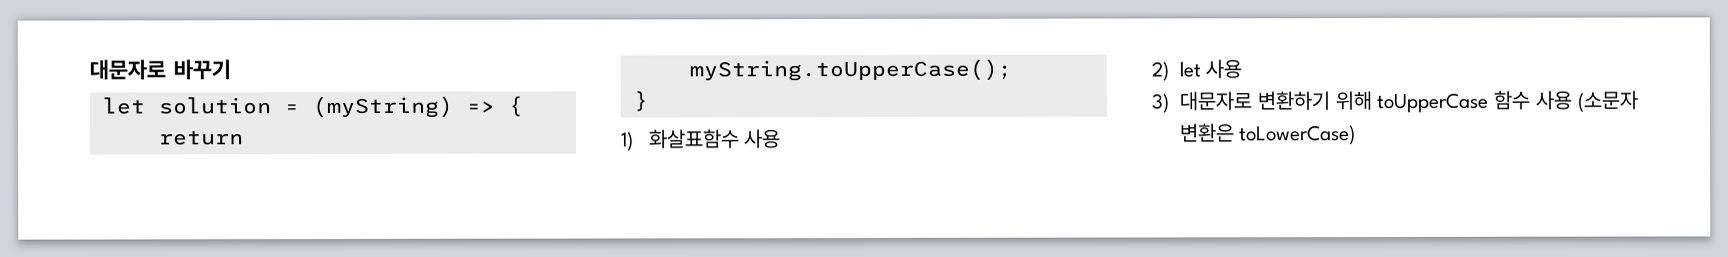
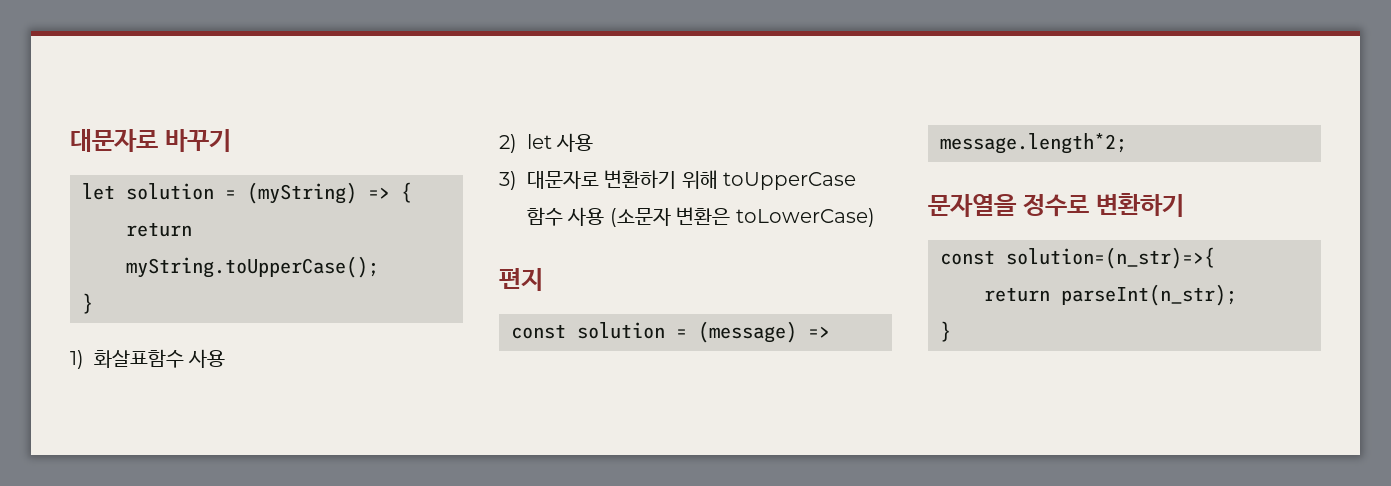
(1357, 135) none -> [499,268,543,291] [511,321,830,343] [940,133,1127,154] [928,193,1184,217] [940,247,1215,269] [984,284,1237,306] [940,321,951,342] // 편지 // const solution = (message) => message.length*2; // 문자열을 정수로 변환하기 // const solution=(n_str)=>{ // return parseInt(n_str); // }

